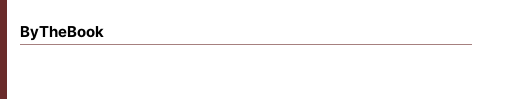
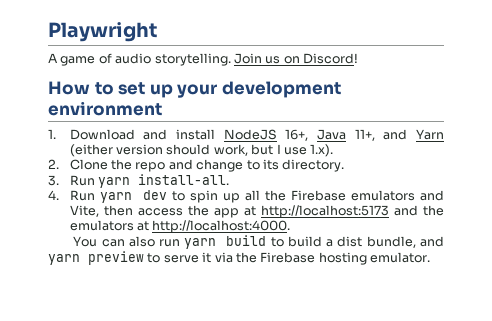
[20,26,104,41] ByTheBook -> [48,22,157,42] [48,53,358,66] [48,81,341,98] [48,101,162,116] [48,129,444,141] [69,144,334,157] [48,159,345,172] [48,174,230,188] [48,190,445,203] [69,205,444,218] [69,220,291,233] [73,235,444,249] [48,251,430,265] Playwright // A game of audio storytelling. Join us on Discord! // How to set up your development environment // 1. Download and install NodeJS 16+, Java 11+, and Yarn (either version should work, but I use 1.x). // 2. Clone the repo and change to its directory. // 3. Run yarn install-all. // 4. Run yarn dev to spin up all the Firebase emulators and Vite, then access the app at http://localhost:5173 and the emulators at http://localhost:4000. // You can also run yarn build to build a dist bundle, and yarn preview to serve it via the Firebase hosting emulator.

